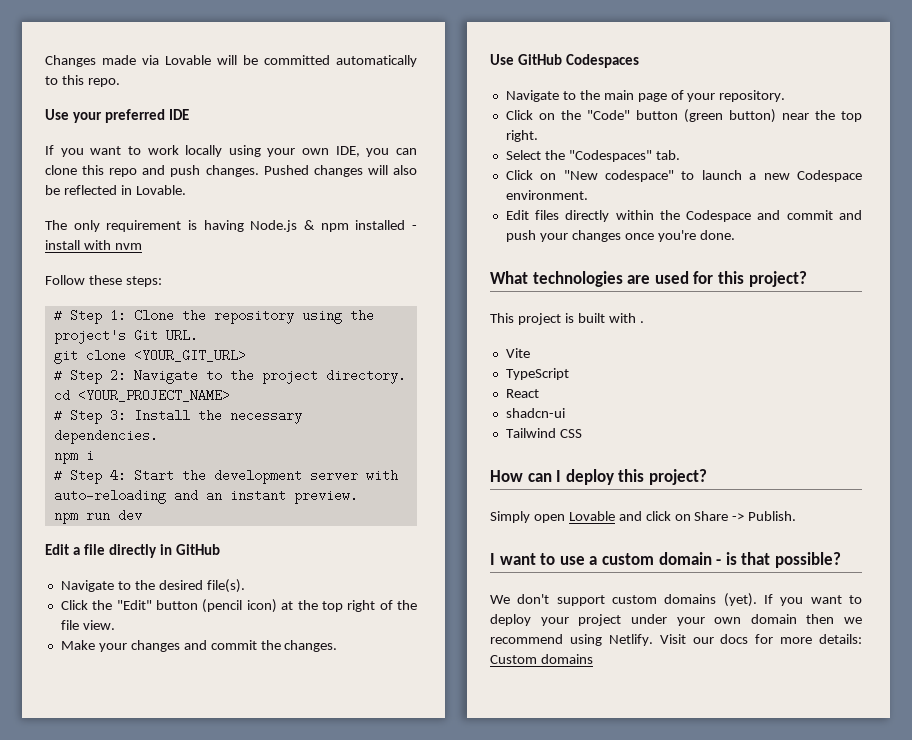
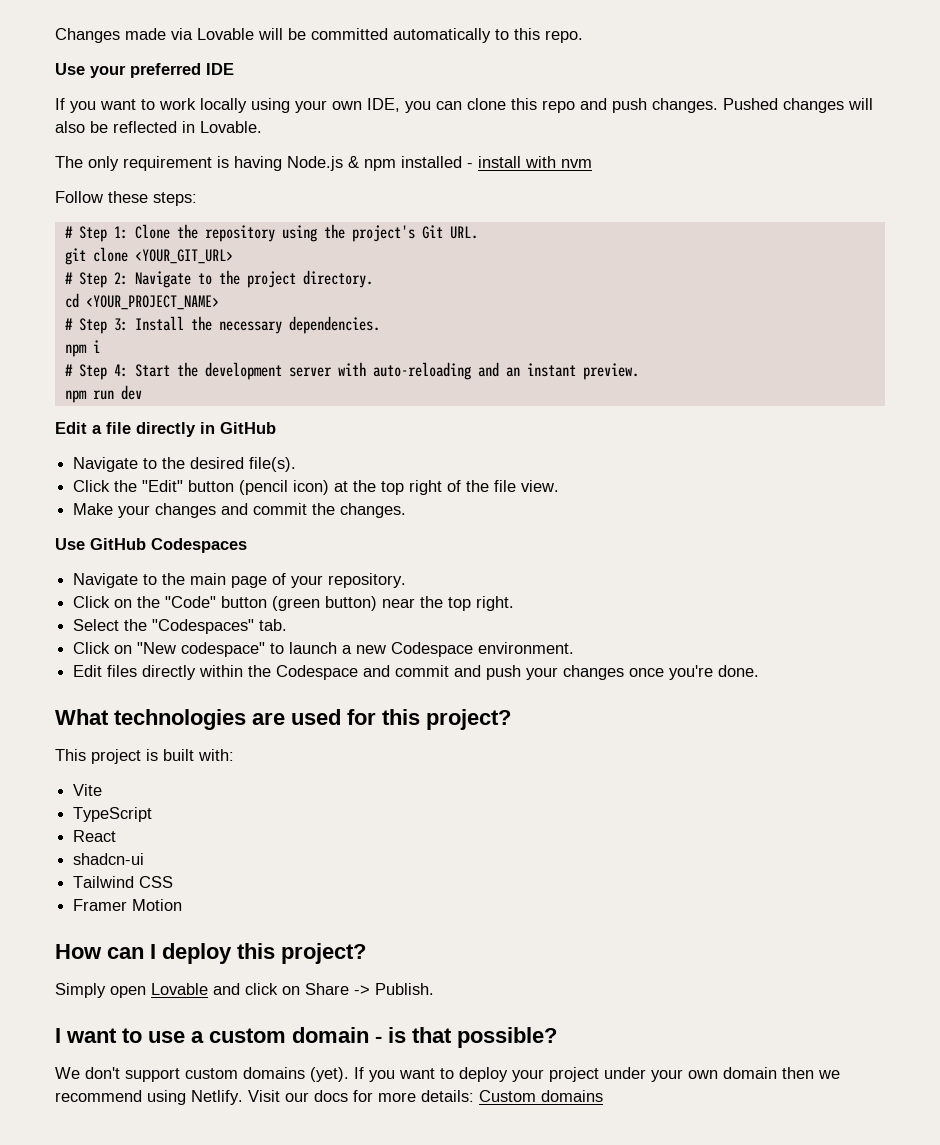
[608,313,644,323] with . -> [198,749,234,761] with:
(582, 433) none -> [73,899,183,911] // Framer Motion

